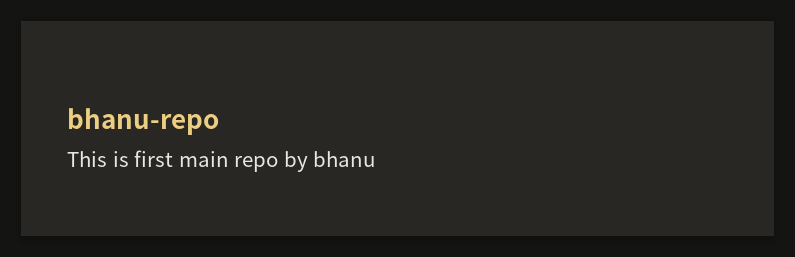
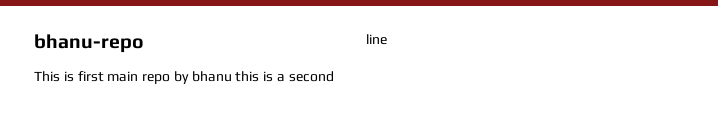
(376, 159) none -> [235,71,334,82] [366,34,387,45] this is a second line

